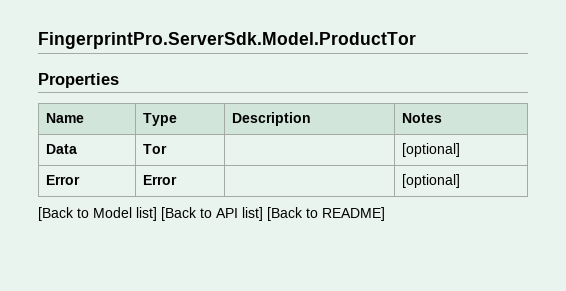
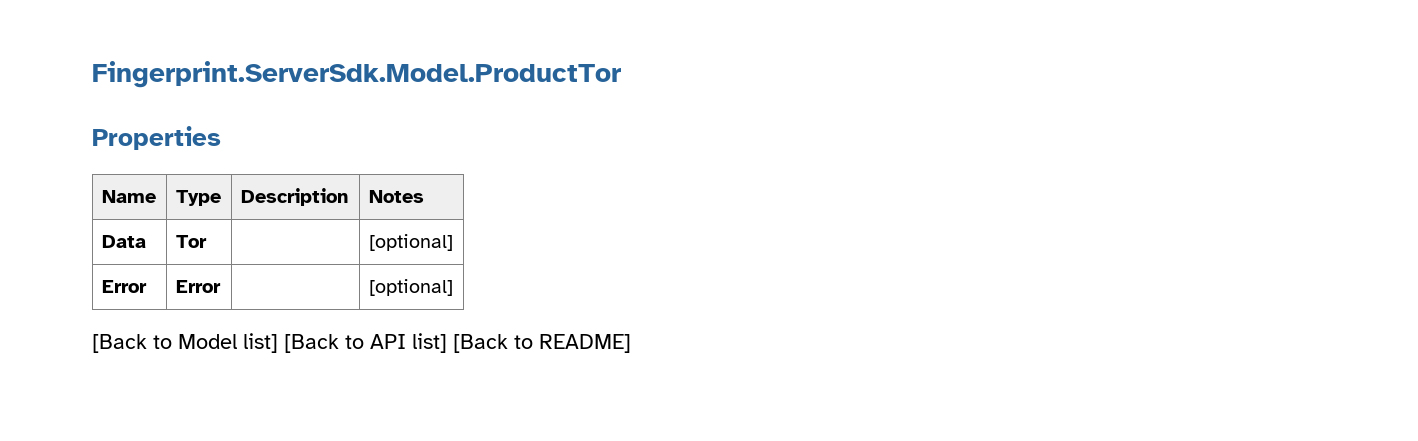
[38,32,416,49] FingerprintPro.ServerSdk.Model.ProductTor -> [92,61,621,88] Fingerprint.ServerSdk.Model.ProductTor

